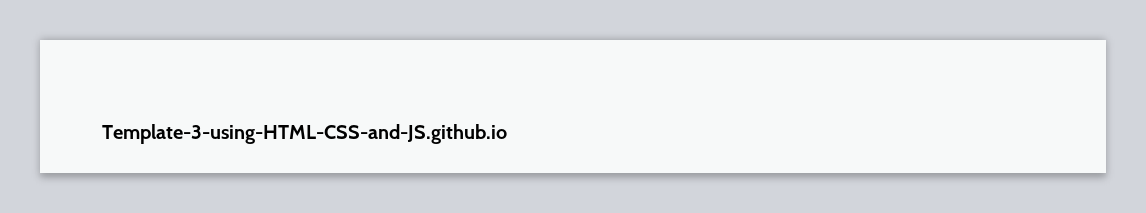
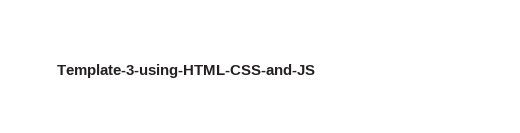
[102,124,507,144] Template-3-using-HTML-CSS-and-JS.github.io -> [57,64,315,78] Template-3-using-HTML-CSS-and-JS

